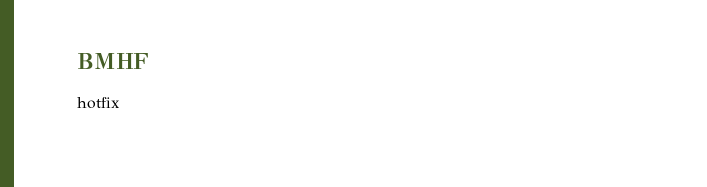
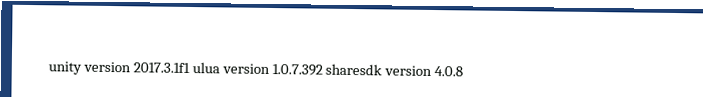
[77,53,149,69] [77,97,120,109] BMHF // hotfix -> [48,61,464,77] unity version 2017.3.1f1 ulua version 1.0.7.392 sharesdk version 4.0.8

